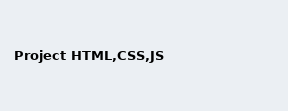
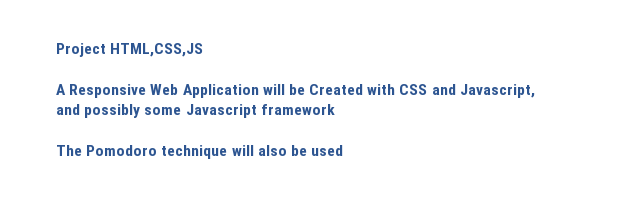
(164, 57) none -> [56,84,535,98] [56,104,335,118] [56,145,344,159] // A Responsive Web Application will be Created with CSS and Javascript, and possibly some Javascript framework // The Pomodoro technique will also be used

